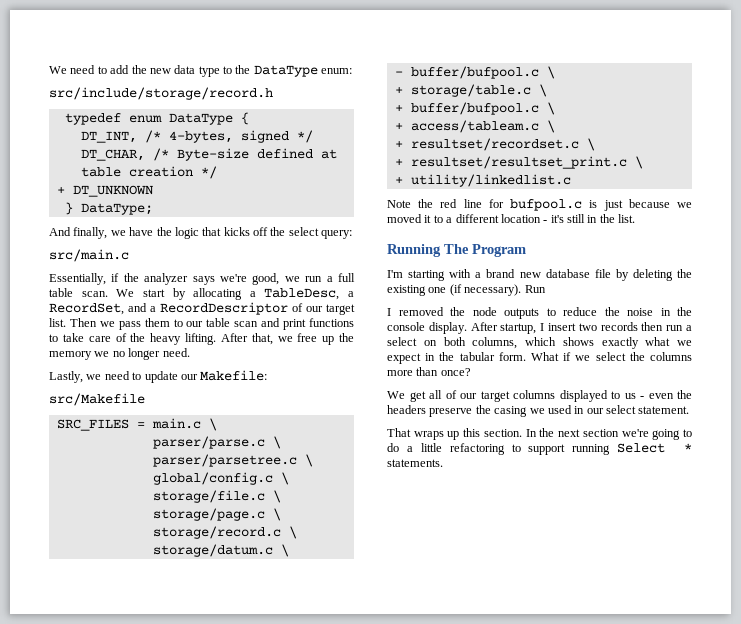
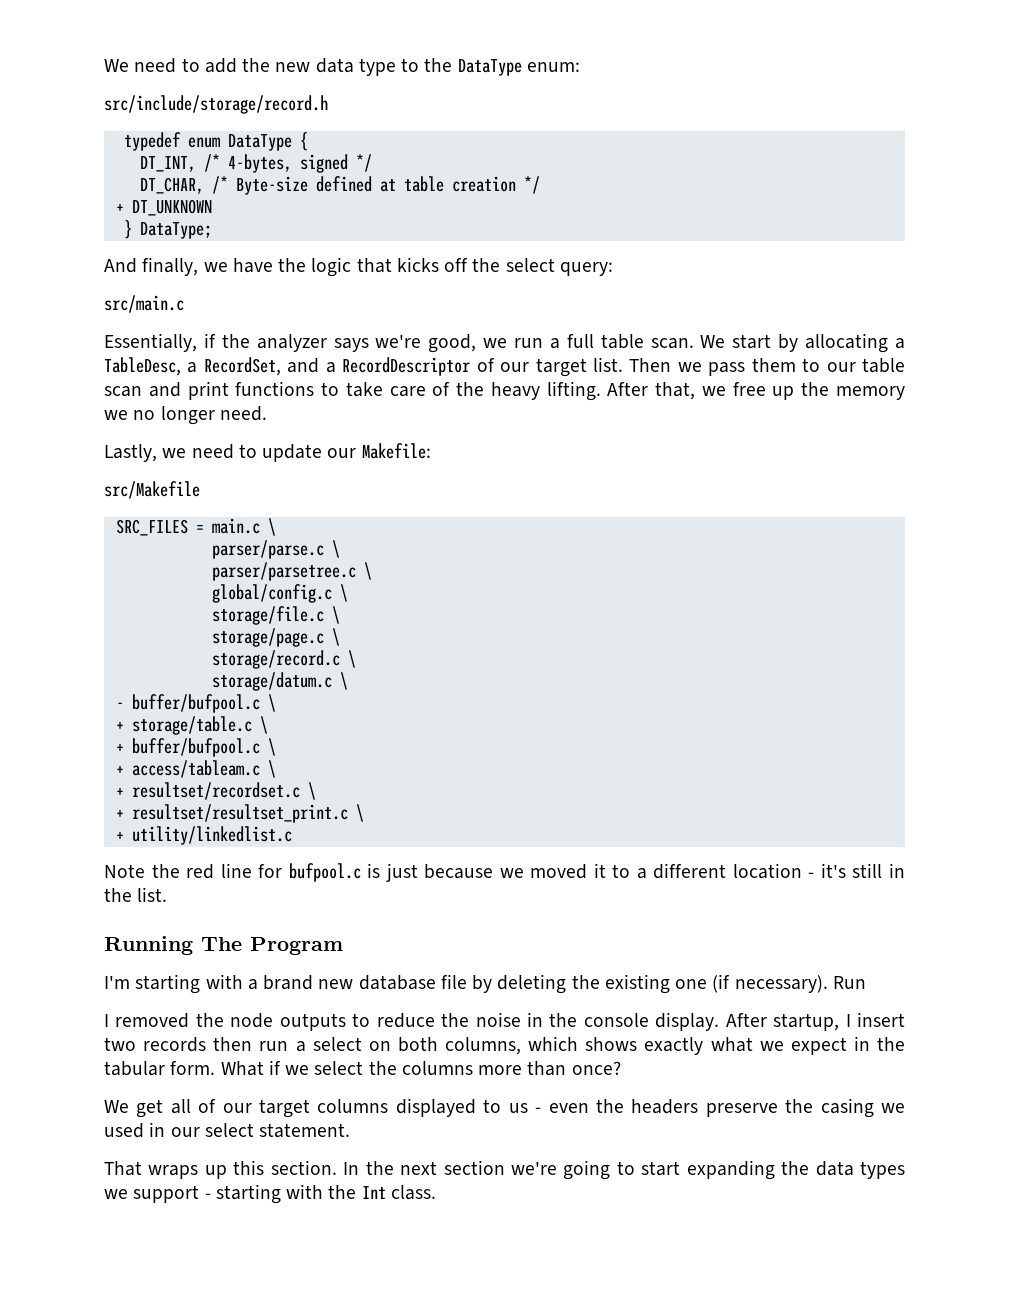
[387,443,692,455] [387,459,443,467] do a little refactoring to support running Select * statements. -> [641,1160,905,1180] [104,1184,436,1204] start expanding the data types we support - starting with the Int class.

